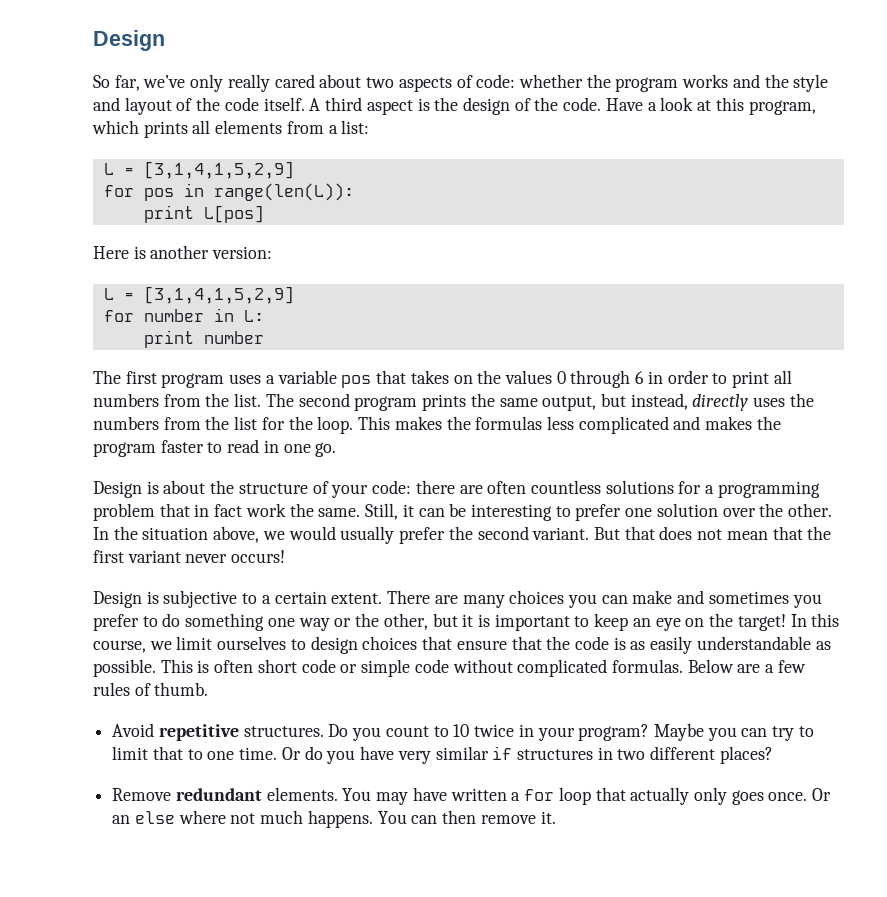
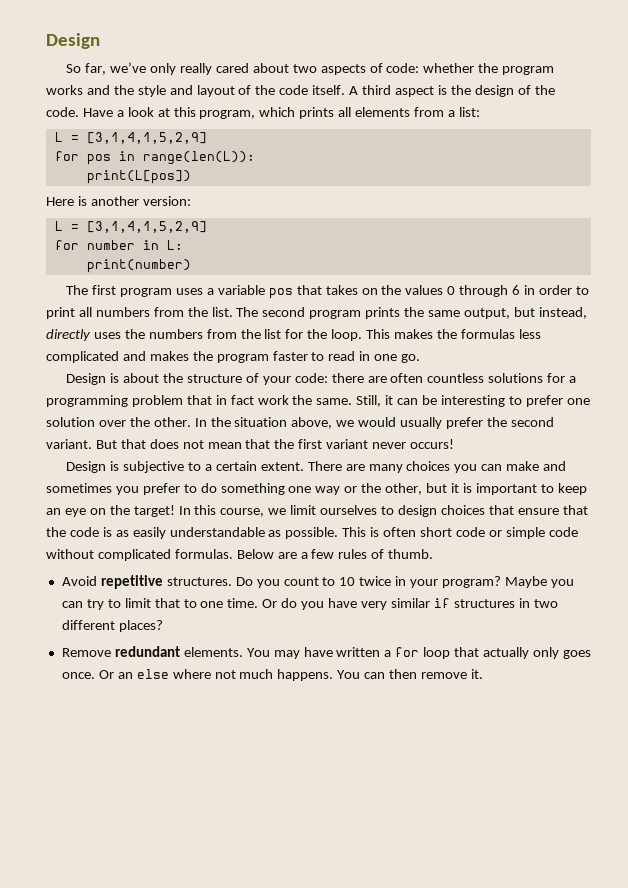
[143,205,264,223] print L[pos] -> [86,170,191,184] print(L[pos])
[143,330,264,348] print number -> [86,259,191,273] print(number)

